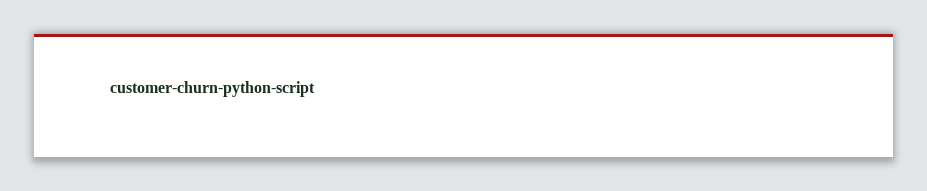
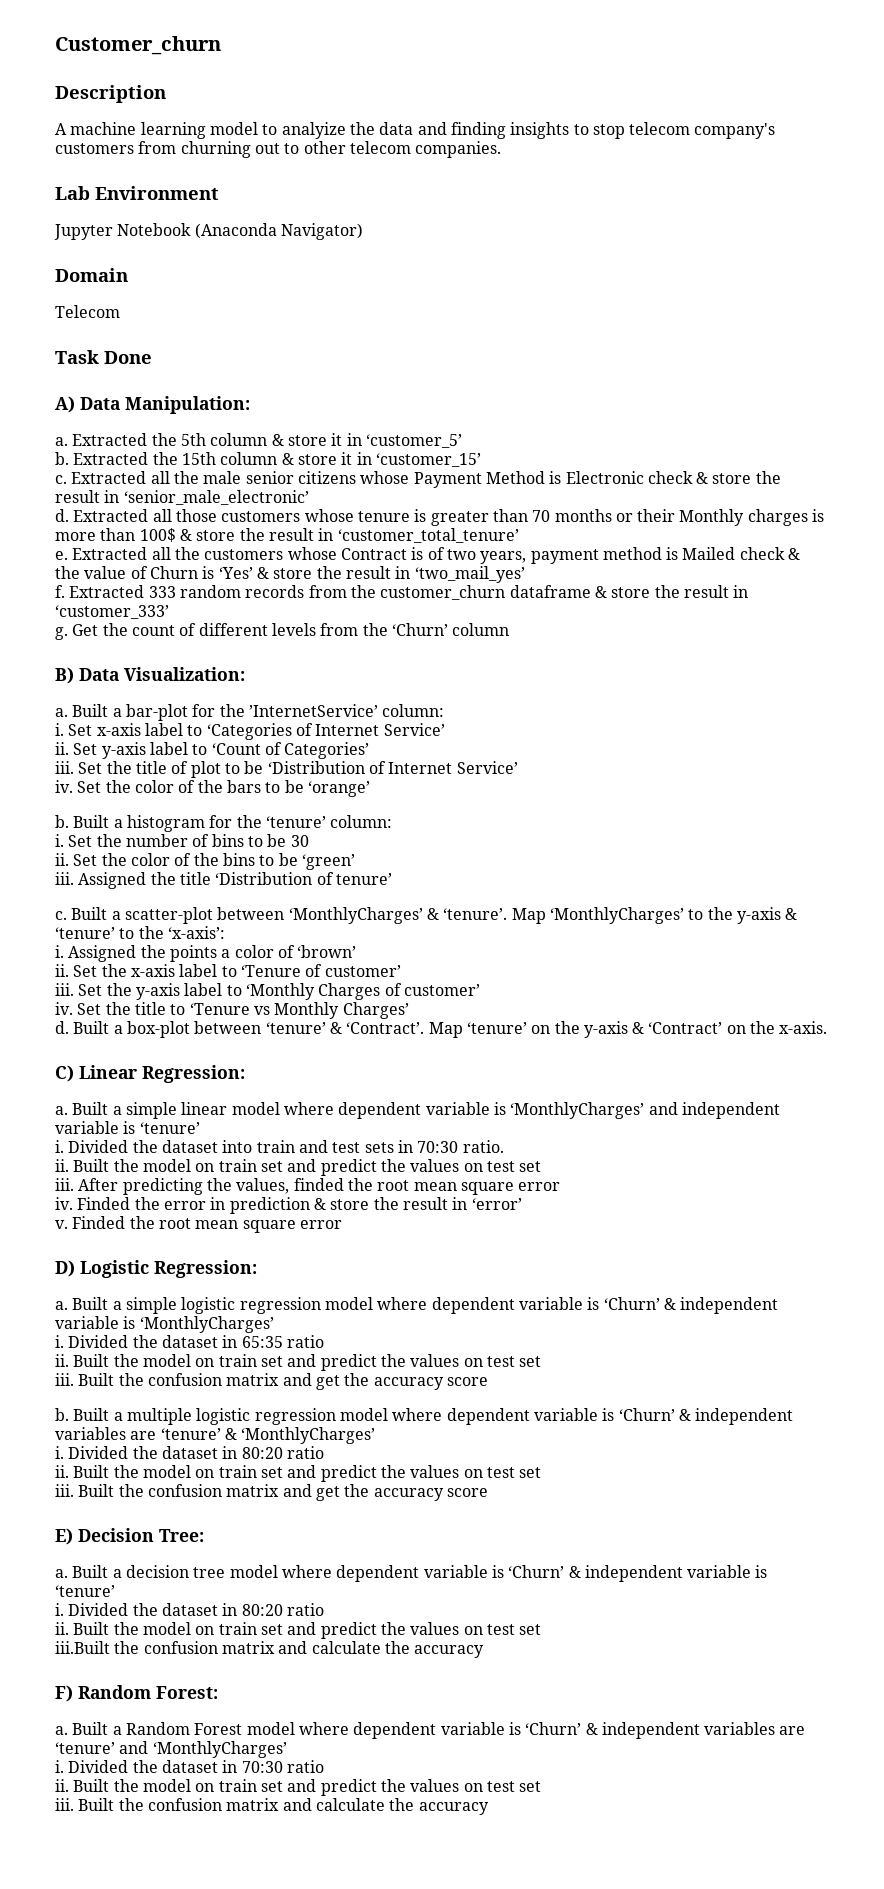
[110,81,315,97] customer-churn-python-script -> [55,36,221,55] [55,85,166,103] [55,122,776,139] [55,141,502,158] [55,186,219,200] [54,223,363,240] [55,268,128,282] [55,305,120,318] [55,350,152,364] [55,396,250,414] [55,433,462,448] [55,452,481,467] [55,471,781,488] [55,490,309,505] [55,509,825,526] [55,528,519,543] [55,547,801,564] [55,566,525,583] [55,585,749,600] [55,605,169,619] [55,623,510,640] [55,667,245,684] [55,704,445,721] [55,723,445,740] [55,742,370,759] [55,761,518,778] [55,780,370,797] [55,815,393,832] [55,834,309,847] [55,853,355,870] [55,872,392,889] [55,907,798,924] [55,926,225,939] [55,945,357,962] [55,964,401,977] [55,983,480,1000] [55,1002,409,1019] [55,1021,828,1038] [55,1065,245,1083] [55,1102,780,1119] [55,1121,200,1134] [55,1140,504,1153] [55,1159,542,1176] [55,1178,561,1195] [55,1197,522,1214] [55,1216,342,1233] [55,1260,257,1278] [55,1297,779,1314] [55,1316,274,1333] [55,1335,324,1348] [55,1354,542,1371] [55,1373,488,1390] [55,1408,794,1425] [55,1427,376,1444] [55,1446,324,1459] [55,1465,542,1482] [55,1484,488,1501] [55,1528,204,1545] [55,1565,768,1582] [55,1585,115,1597] [55,1603,324,1616] [55,1622,542,1639] [55,1641,485,1658] [55,1685,218,1702] [55,1722,806,1739] [55,1741,287,1758] [55,1760,324,1773] [55,1779,542,1796] [55,1798,489,1815] Customer_churn // Description // A machine learning model to analyize the data and finding insights to stop telecom company's customers from churning out to other telecom companies. // Lab Environment // Jupyter Notebook (Anaconda Navigator) // Domain // Telecom // Task Done // A) Data Manipulation: // a. Extracted the 5th column & store it in ‘customer_5’ // b. Extracted the 15th column & store it in ‘customer_15’ // c. Extracted all the male senior citizens whose Payment Method is Electronic check & store the result in ‘senior_male_electronic’ // d. Extracted all those customers whose tenure is greater than 70 months or their Monthly charges is more than 100$ & store the result in ‘customer_total_tenure’ // e. Extracted all the customers whose Contract is of two years, payment method is Mailed check & the value of Churn is ‘Yes’ & store the result in ‘two_mail_yes’ // f. Extracted 333 random records from the customer_churn dataframe & store the result in ‘customer_333’ // g. Get the count of different levels from the ‘Churn’ column // B) Data Visualization: // a. Built a bar-plot for the ’InternetService’ column: // i. Set x-axis label to ‘Categories of Internet Service’ // ii. Set y-axis label to ‘Count of Categories’ // iii. Set the title of plot to be ‘Distribution of Internet Service’ // iv. Set the color of the bars to be ‘orange’ // b. Built a histogram for the ‘tenure’ column: // i. Set the number of bins to be 30 // ii. Set the color of the bins to be ‘green’ // iii. Assigned the title ‘Distribution of tenure’ // c. Built a scatter-plot between ‘MonthlyCharges’ & ‘tenure’. Map ‘MonthlyCharges’ to the y-axis & ‘tenure’ to the ‘x-axis’: // i. Assigned the points a color of ‘brown’ // ii. Set the x-axis label to ‘Tenure of customer’ // iii. Set the y-axis label to ‘Monthly Charges of customer’ // iv. Set the title to ‘Tenure vs Monthly Charges’ // d. Built a box-plot between ‘tenure’ & ‘Contract’. Map ‘tenure’ on the y-axis & ‘Contract’ on the x-axis. // C) Linear Regression: // a. Built a simple linear model where dependent variable is ‘MonthlyCharges’ and independent variable is ‘tenure’ // i. Divided the dataset into train and test sets in 70:30 ratio. // ii. Built the model on train set and predict the values on test set // iii. After predicting the values, finded the root mean square error // iv. Finded the error in prediction & store the result in ‘error’ // v. Finded the root mean square error // D) Logistic Regression: // a. Built a simple logistic regression model where dependent variable is ‘Churn’ & independent variable is ‘MonthlyCharges’ // i. Divided the dataset in 65:35 ratio // ii. Built the model on train set and predict the values on test set // iii. Built the confusion matrix and get the accuracy score // b. Built a multiple logistic regression model where dependent variable is ‘Churn’ & independent variables are ‘tenure’ & ‘MonthlyCharges’ // i. Divided the dataset in 80:20 ratio // ii. Built the model on train set and predict the values on test set // iii. Built the confusion matrix and get the accuracy score // E) Decision Tree: // a. Built a decision tree model where dependent variable is ‘Churn’ & independent variable is ‘tenure’ // i. Divided the dataset in 80:20 ratio // ii. Built the model on train set and predict the values on test set // iii.Built the confusion matrix and calculate the accuracy // F) Random Forest: // a. Built a Random Forest model where dependent variable is ‘Churn’ & independent variables are ‘tenure’ and ‘MonthlyCharges’ // i. Divided the dataset in 70:30 ratio // ii. Built the model on train set and predict the values on test set // iii. Built the confusion matrix and calculate the accuracy

